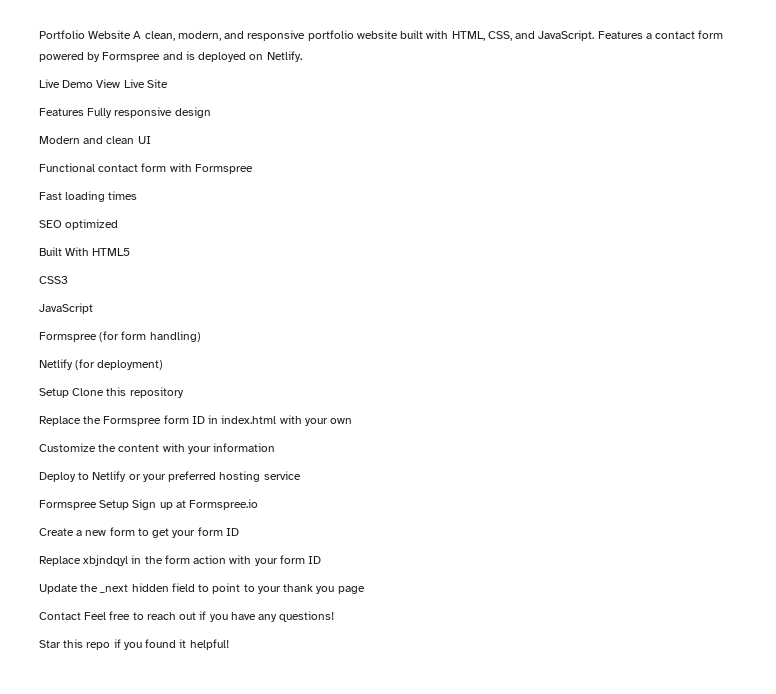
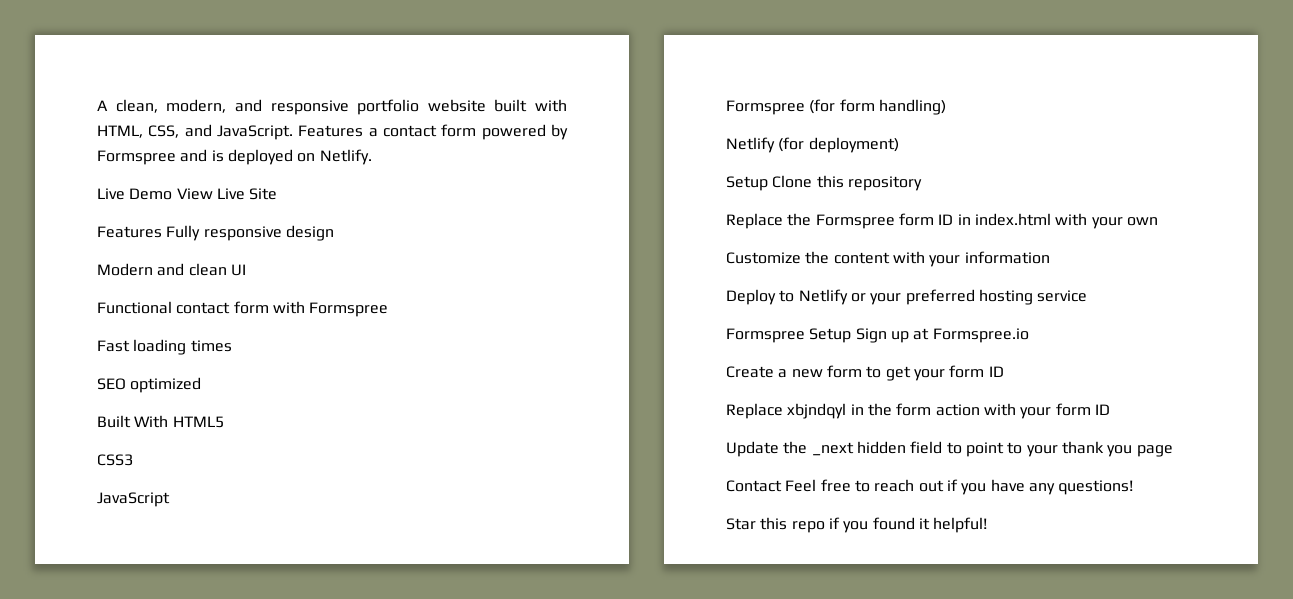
[39,30,132,39] Portfolio Website -> (97, 105) none

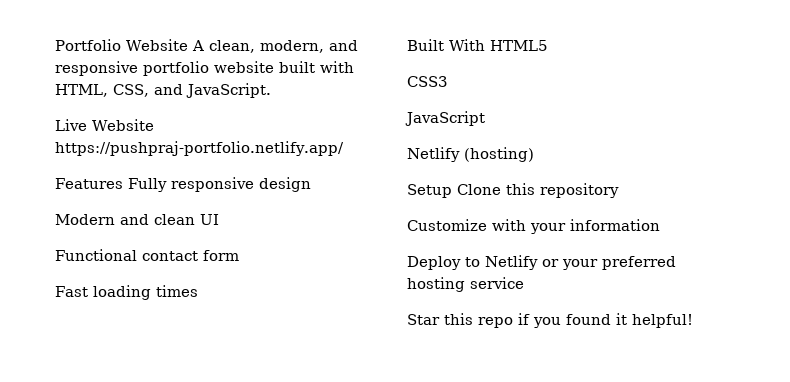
(97, 105) none -> [55,39,188,51] Portfolio Website
[298,124,568,140] [97,149,372,165] [97,188,278,200] Features a contact form powered by Formspree and is deployed on Netlify. // Live Demo View Live Site -> [55,119,154,131] [55,141,344,156] // Live Website https://pushpraj-portfolio.netlify.app/
[272,301,389,317] with Formspree -> (239, 255) none
[97,377,202,393] // SEO optimized -> (198, 291) none
[726,99,946,115] [726,137,899,153] // Formspree (for form handling) // Netlify (for deployment) -> [407,147,534,162] // Netlify (hosting)
[726,213,1158,229] // Replace the Formspree form ID in index.html with your own -> (619, 190) none
[805,251,890,264] the content -> (487, 225) none
[726,328,1029,343] [726,365,1004,381] [726,403,1110,419] [726,441,1173,457] [726,479,1134,495] // Formspree Setup Sign up at Formspree.io // Create a new form to get your form ID // Replace xbjndqyl in the form action with your form ID // Update the _next hidden field to point to your thank you page // Contact Feel free to reach out if you have any questions! -> (524, 283) none

